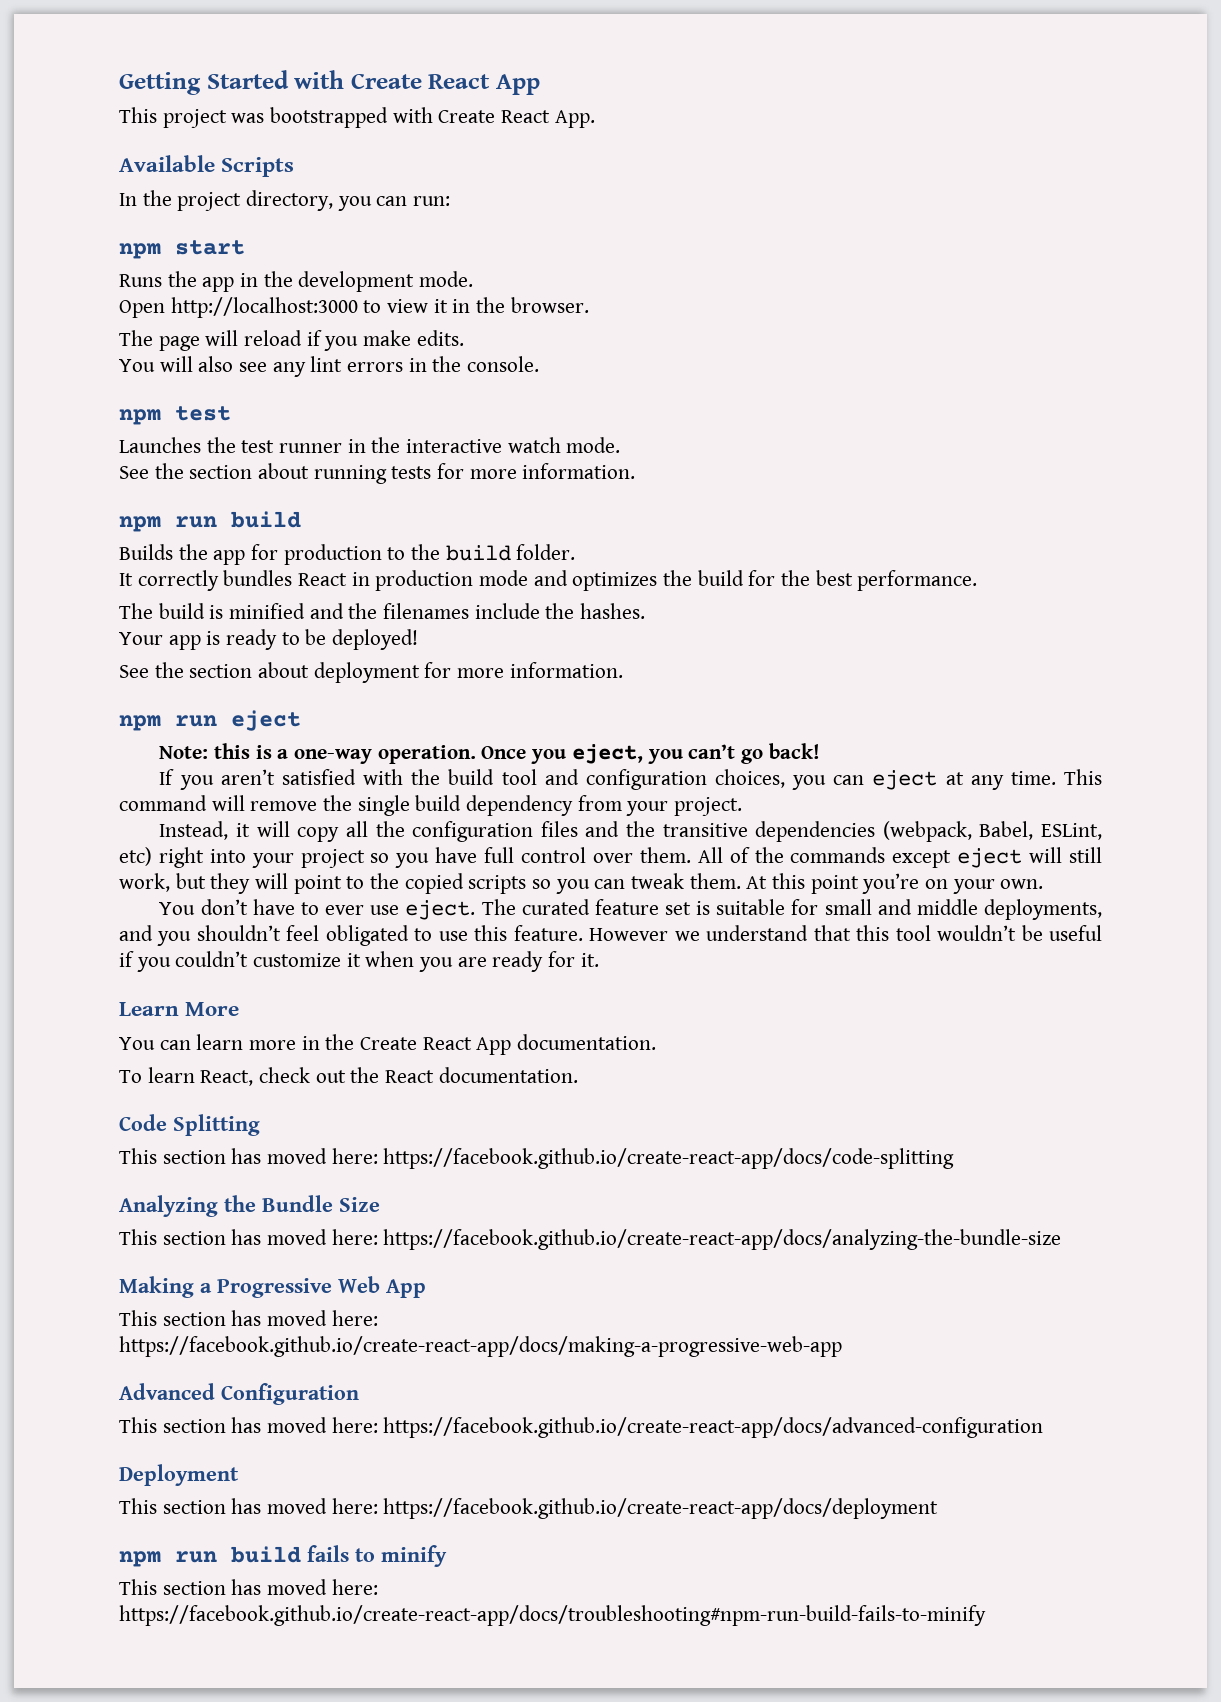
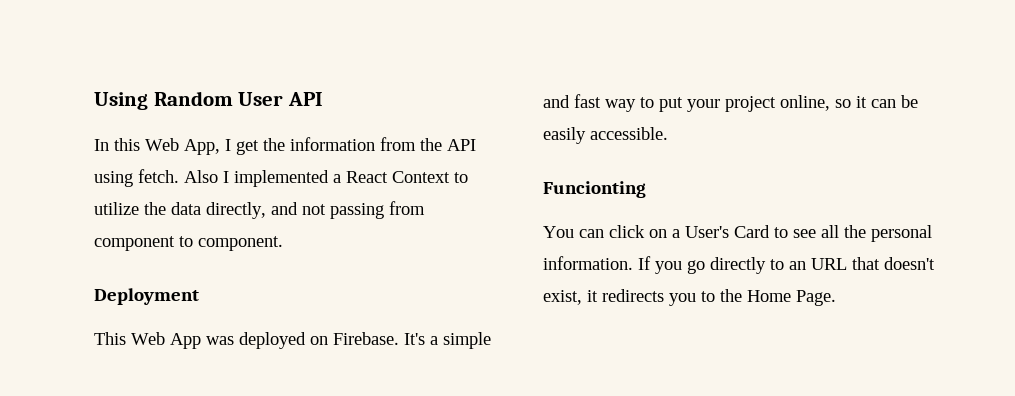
[119,70,541,95] [119,107,595,128] [119,155,295,177] [119,190,451,211] [119,240,245,259] [119,271,474,292] [119,297,589,318] [119,330,464,351] [119,356,540,377] [119,406,231,425] [119,437,621,453] [119,463,636,484] [119,511,301,532] [119,544,576,565] [119,570,978,591] [119,603,646,619] [119,629,419,650] [119,662,623,683] [119,710,301,731] [159,743,820,764] [159,769,1103,790] [119,795,743,816] [159,821,1103,842] [119,847,1103,868] [119,873,1044,894] [159,899,1103,920] [119,925,1103,946] [119,951,599,972] [119,1002,240,1016] [119,1034,657,1055] [119,1067,578,1086] [119,1114,260,1136] [119,1148,955,1169] [119,1195,380,1217] [119,1229,1062,1250] [119,1276,426,1298] [119,1310,378,1326] [119,1336,842,1357] [119,1383,359,1405] [119,1417,1044,1438] [119,1464,239,1486] [119,1498,939,1519] [119,1545,447,1567] [119,1579,378,1595] [119,1605,986,1626] Getting Started with Create React App // This project was bootstrapped with Create React App. // Available Scripts // In the project directory, you can run: // npm start // Runs the app in the development mode. // Open http://localhost:3000 to view it in the browser. // The page will reload if you make edits. // You will also see any lint errors in the console. // npm test // Launches the test runner in the interactive watch mode. // See the section about running tests for more information. // npm run build // Builds the app for production to the build folder. // It correctly bundles React in production mode and optimizes the build for the best performance. // The build is minified and the filenames include the hashes. // Your app is ready to be deployed! // See the section about deployment for more information. // npm run eject // Note: this is a one-way operation. Once you eject, you can’t go back! // If you aren’t satisfied with the build tool and configuration choices, you can eject at any time. This command will remove the single build dependency from your project. // Instead, it will copy all the configuration files and the transitive dependencies (webpack, Babel, ESLint, etc) right into your project so you have full control over them. All of the commands except eject will still work, but they will point to the copied scripts so you can tweak them. At this point you’re on your own. // You don’t have to ever use eject. The curated feature set is suitable for small and middle deployments, and you shouldn’t feel obligated to use this feature. However we understand that this tool wouldn’t be useful if you couldn’t customize it when you are ready for it. // Learn More // You can learn more in the Create React App documentation. // To learn React, check out the React documentation. // Code Splitting // This section has moved here: https://facebook.github.io/create-react-app/docs/code-splitting // Analyzing the Bundle Size // This section has moved here: https://facebook.github.io/create-react-app/docs/analyzing-the-bundle-size // Making a Progressive Web App // This section has moved here: https://facebook.github.io/create-react-app/docs/making-a-progressive-web-app // Advanced Configuration // This section has moved here: https://facebook.github.io/create-react-app/docs/advanced-configuration // Deployment // This section has moved here: https://facebook.github.io/create-react-app/docs/deployment // npm run build fails to minify // This section has moved here: https://facebook.github.io/create-react-app/docs/troubleshooting#npm-run-build-fails-to-minify -> [94,91,323,110] [94,137,476,155] [94,169,468,187] [94,201,425,219] [94,236,283,251] [94,288,199,305] [94,332,491,349] [543,94,918,112] [543,127,668,144] [543,181,646,198] [543,225,932,242] [543,256,935,274] [543,289,836,306] Using Random User API // In this Web App, I get the information from the API using fetch. Also I implemented a React Context to utilize the data directly, and not passing from component to component. // Deployment // This Web App was deployed on Firebase. It's a simple and fast way to put your project online, so it can be easily accessible. // Funcionting // You can click on a User's Card to see all the personal information. If you go directly to an URL that doesn't exist, it redirects you to the Home Page.

